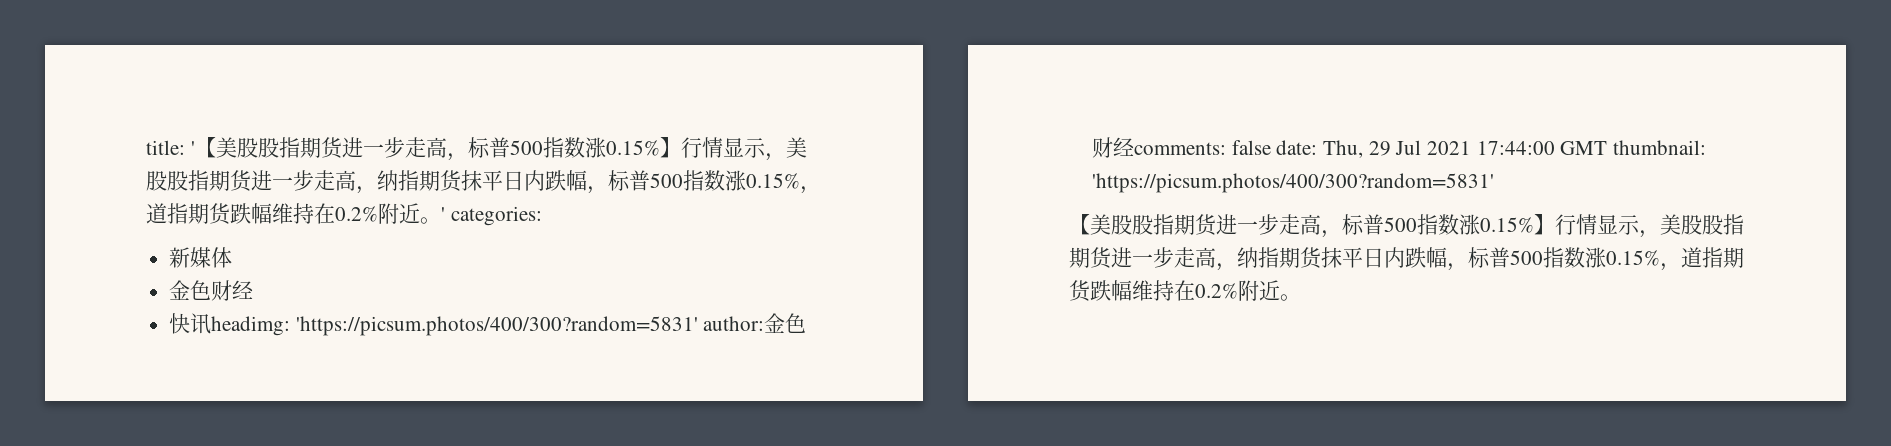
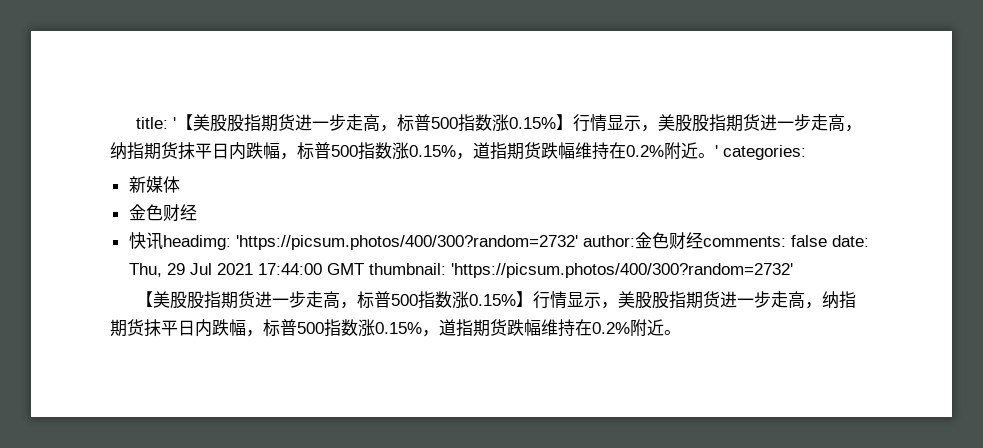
[295,316,698,336] 'https://picsum.photos/400/300?random=5831' -> [235,235,578,250] 'https://picsum.photos/400/300?random=2732'
[1092,173,1495,193] 'https://picsum.photos/400/300?random=5831' -> [450,263,793,278] 'https://picsum.photos/400/300?random=2732'

